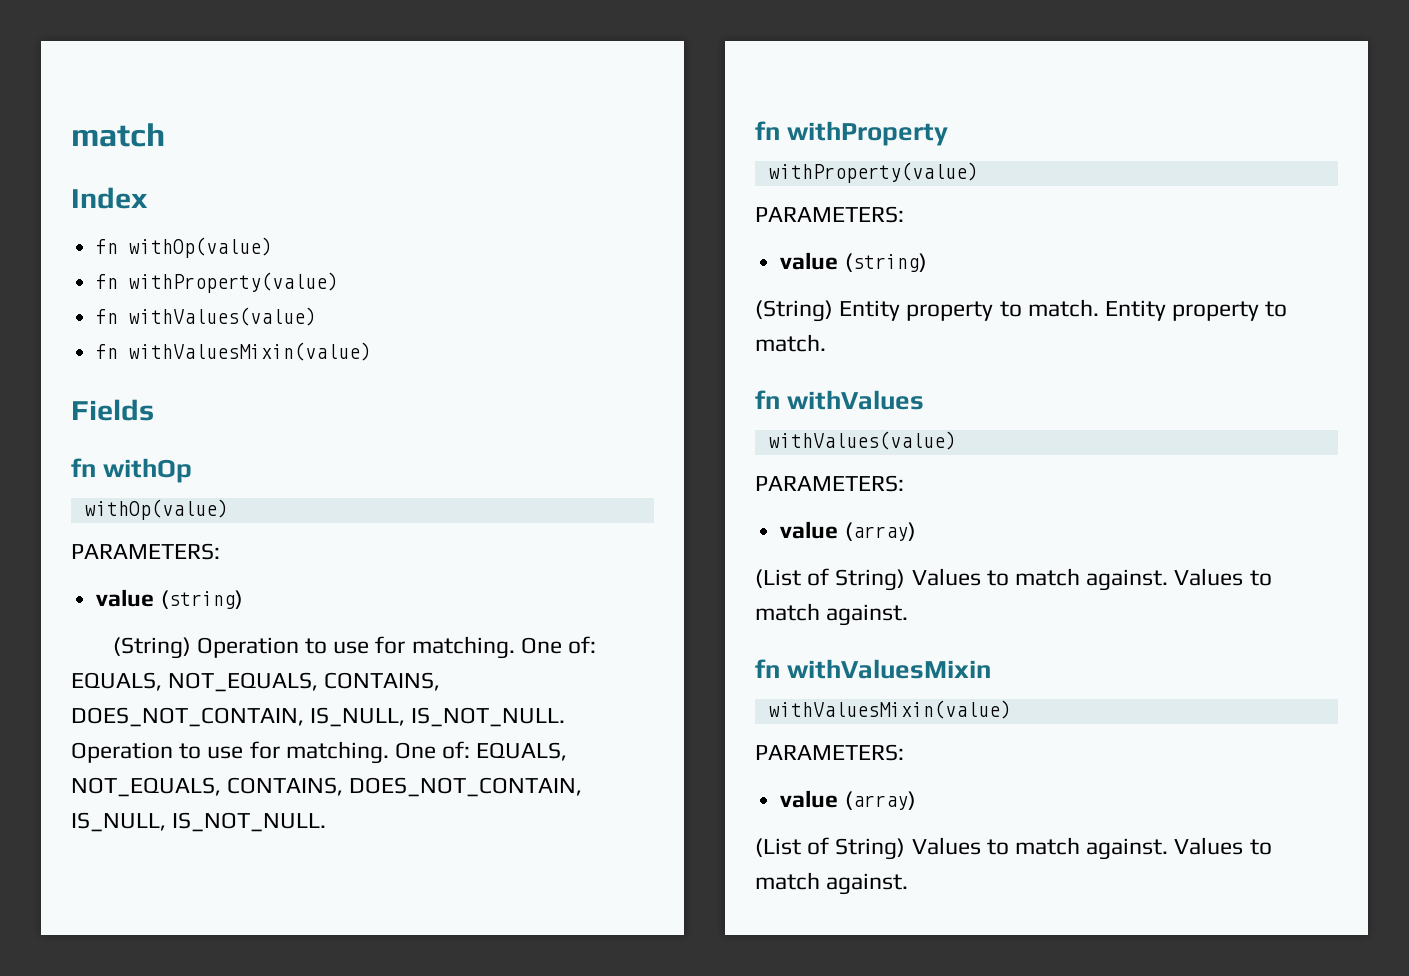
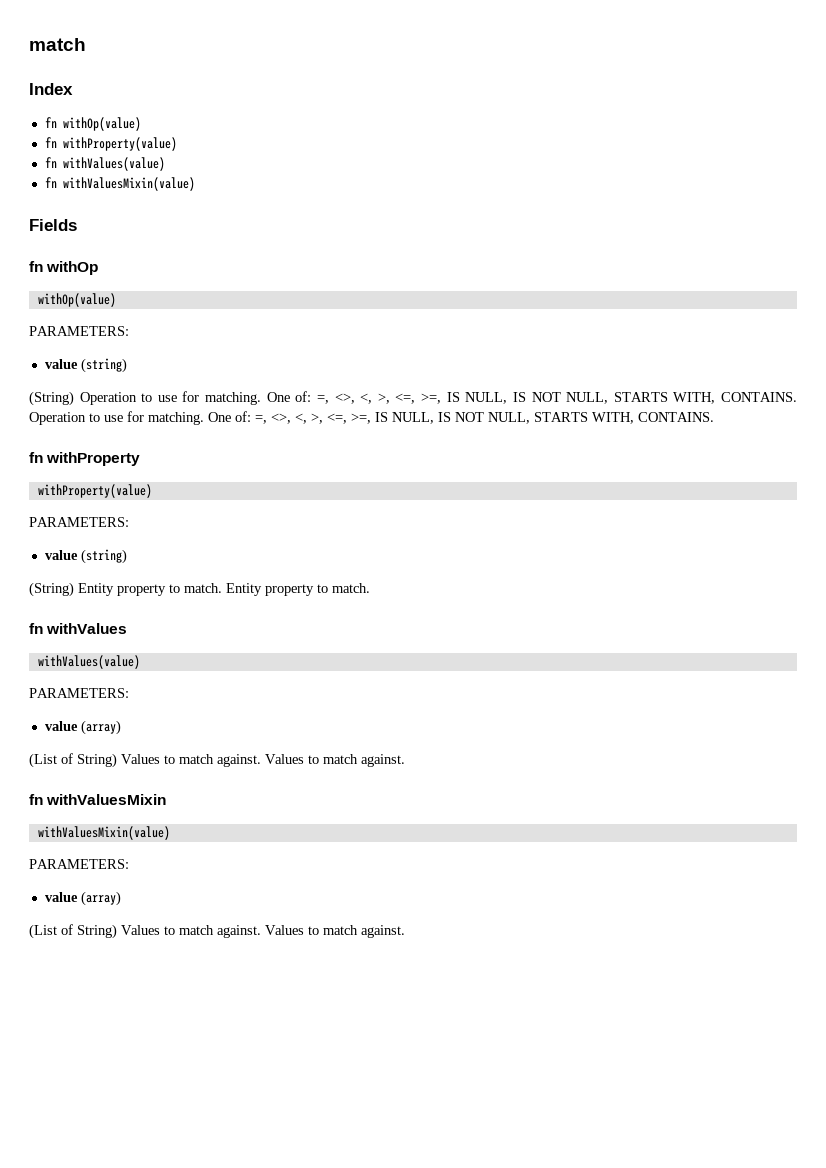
[71,672,441,692] [71,707,566,727] [71,741,568,764] [71,777,583,797] [71,812,327,832] EQUALS, NOT_EQUALS, CONTAINS, DOES_NOT_CONTAIN, IS_NULL, IS_NOT_NULL. Operation to use for matching. One of: EQUALS, NOT_EQUALS, CONTAINS, DOES_NOT_CONTAIN, IS_NULL, IS_NOT_NULL. -> [316,392,797,404] [29,411,714,425] =, <>, <, >, <=, >=, IS NULL, IS NOT NULL, STARTS WITH, CONTAINS. Operation to use for matching. One of: =, <>, <, >, <=, >=, IS NULL, IS NOT NULL, STARTS WITH, CONTAINS.

